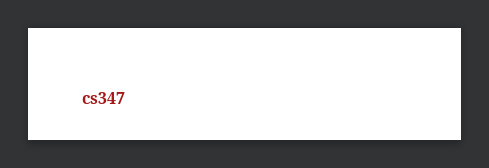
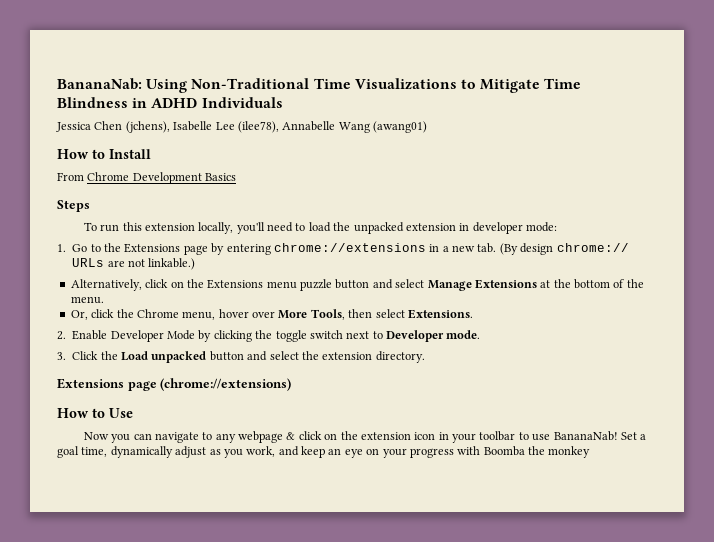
[82,92,125,104] cs347 -> [57,78,582,93] [57,97,283,108] [56,121,427,133] [57,149,151,159] [57,172,237,184] [57,200,90,212] [83,222,558,234] [57,243,629,255] [72,258,196,270] [70,279,644,291] [70,296,104,304] [70,309,473,320] [57,330,481,342] [57,351,425,363] [57,378,292,391] [57,408,133,418] [83,431,647,443] [57,446,591,458] BananaNab: Using Non-Traditional Time Visualizations to Mitigate Time Blindness in ADHD Individuals // Jessica Chen (jchens), Isabelle Lee (ilee78), Annabelle Wang (awang01) // How to Install // From Chrome Development Basics // Steps // To run this extension locally, you'll need to load the unpacked extension in developer mode: // 1. Go to the Extensions page by entering chrome://extensions in a new tab. (By design chrome:// URLs are not linkable.) // Alternatively, click on the Extensions menu puzzle button and select Manage Extensions at the bottom of the menu. // Or, click the Chrome menu, hover over More Tools, then select Extensions. // 2. Enable Developer Mode by clicking the toggle switch next to Developer mode. // 3. Click the Load unpacked button and select the extension directory. // Extensions page (chrome://extensions) // How to Use // Now you can navigate to any webpage & click on the extension icon in your toolbar to use BananaNab! Set a goal time, dynamically adjust as you work, and keep an eye on your progress with Boomba the monkey

